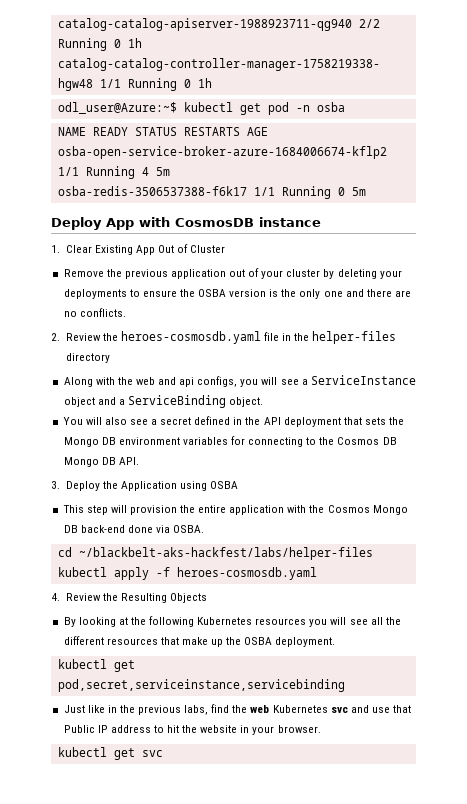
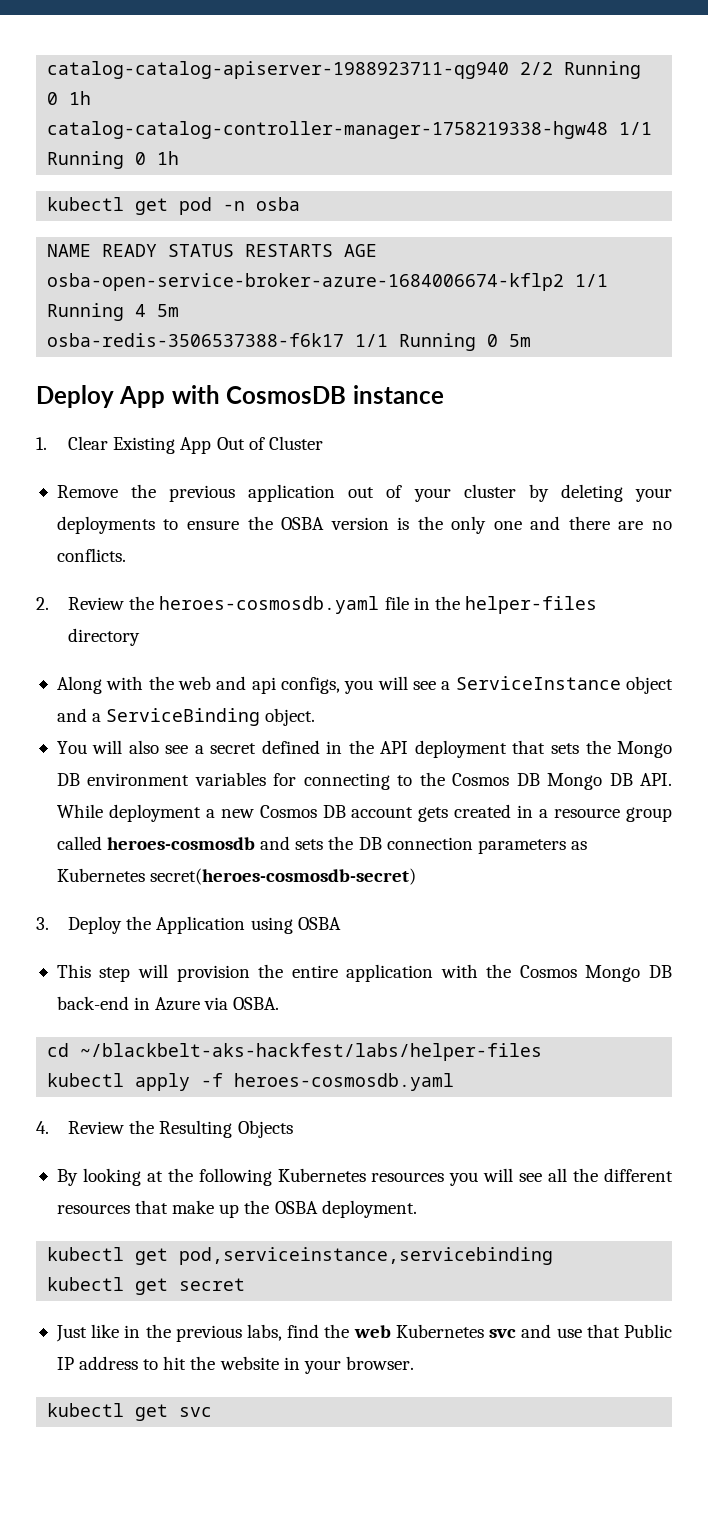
[57,102,177,114] odl_user@Azure:~$ -> (180, 158) none
(139, 461) none -> [56,804,672,822] [56,836,587,854] [56,868,417,885] While deployment a new Cosmos DB account gets created in a resource group called heroes-cosmosdb and sets the DB connection parameters as Kubernetes secret(heroes-cosmosdb-secret)
[127,525,153,533] done -> [134,997,201,1011] in Azure
[57,679,345,692] pod,secret,serviceinstance,servicebinding -> [179,1247,554,1265] [47,1277,246,1295] pod,serviceinstance,servicebinding // kubectl get secret

